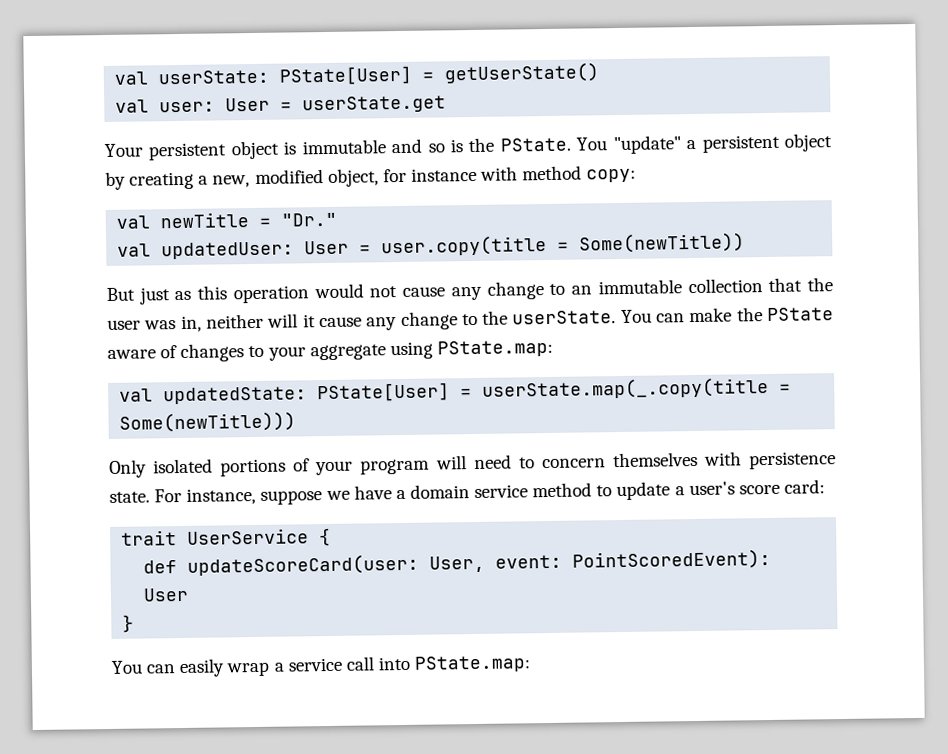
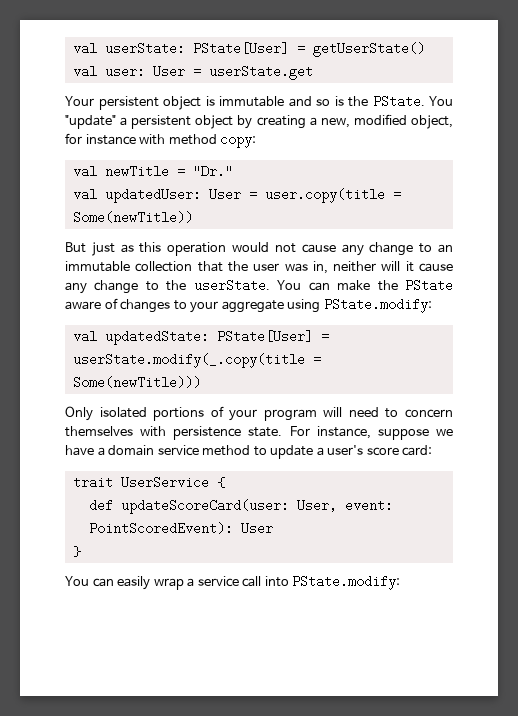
[436,339,553,358] PState.map: -> [323,298,432,313] PState.modify:
[482,376,770,400] userState.map(_.copy(title -> [72,353,305,368] userState.modify(_.copy(title
[414,655,532,673] PState.map: -> [292,575,401,590] PState.modify:

